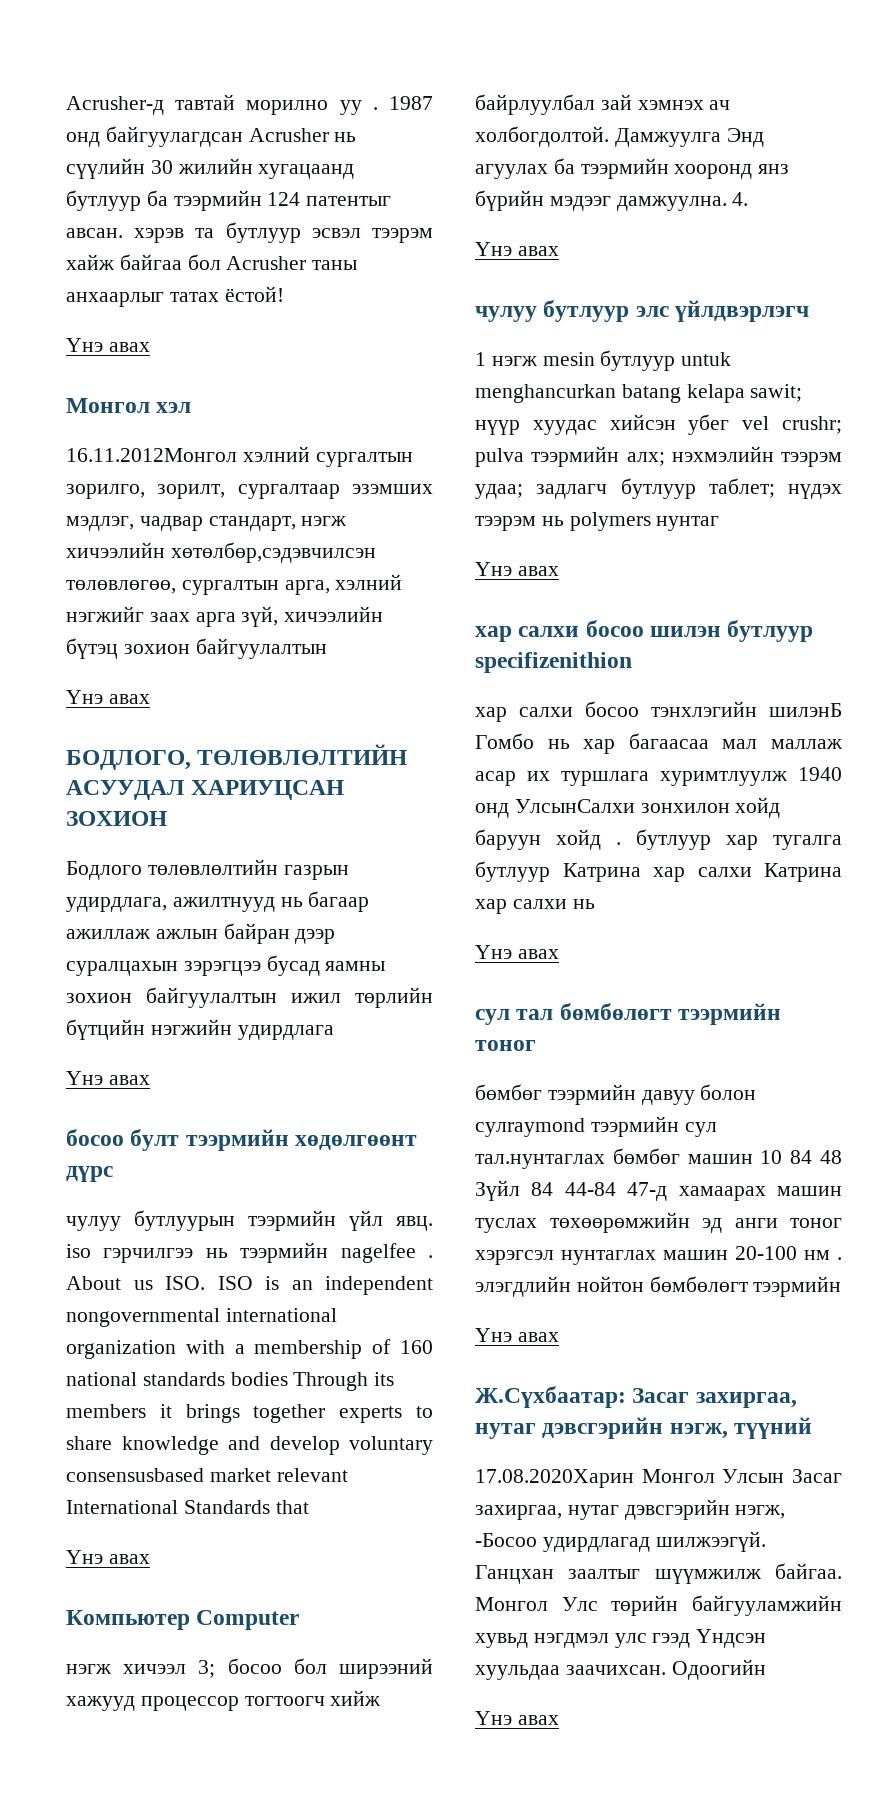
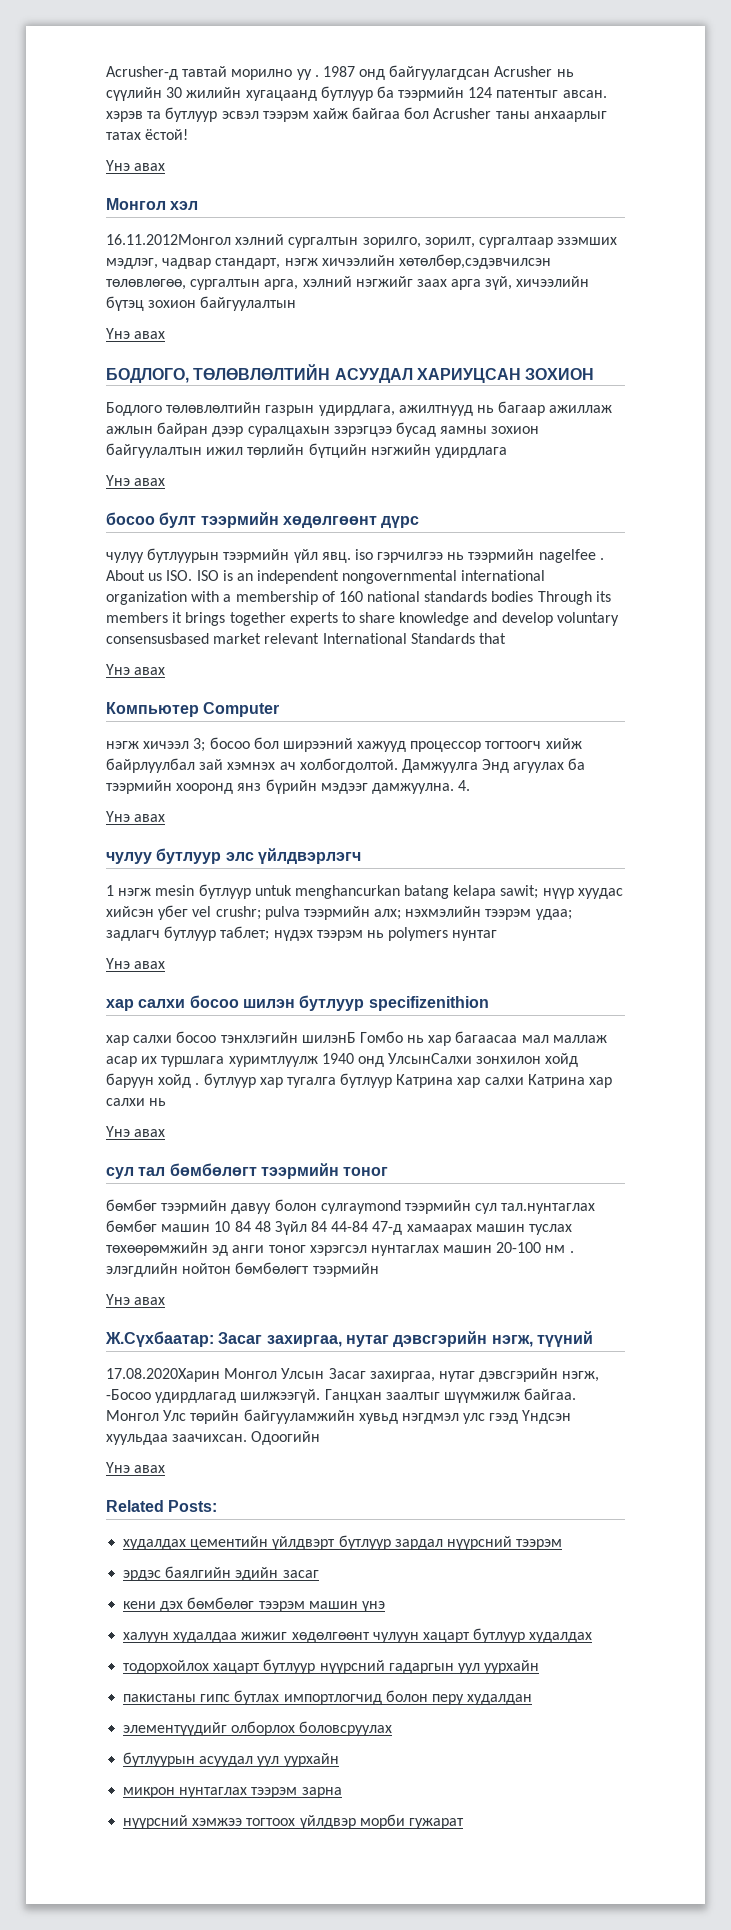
(559, 1720) none -> [106,1500,218,1512] [123,1535,563,1550] [123,1566,319,1581] [123,1597,385,1612] [123,1628,593,1643] [123,1659,540,1674] [123,1690,533,1705] [123,1721,393,1736] [123,1752,339,1767] [123,1787,342,1798] [123,1814,464,1829] // Related Posts: // худалдах цементийн үйлдвэрт бутлуур зардал нүүрсний тээрэм // эрдэс баялгийн эдийн засаг // кени дэх бөмбөлөг тээрэм машин үнэ // халуун худалдаа жижиг хөдөлгөөнт чулуун хацарт бутлуур худалдах // тодорхойлох хацарт бутлуур нүүрсний гадаргын уул уурхайн // пакистаны гипс бутлах импортлогчид болон перу худалдан // элементүүдийг олборлох боловсруулах // бутлуурын асуудал уул уурхайн // микрон нунтаглах тээрэм зарна // нүүрсний хэмжээ тогтоох үйлдвэр морби гужарат

